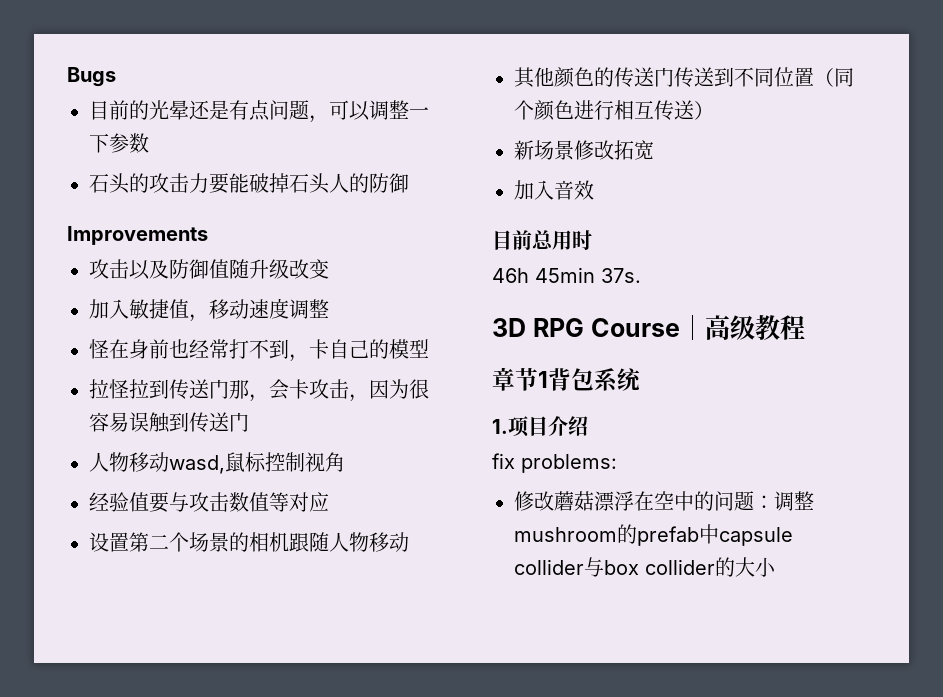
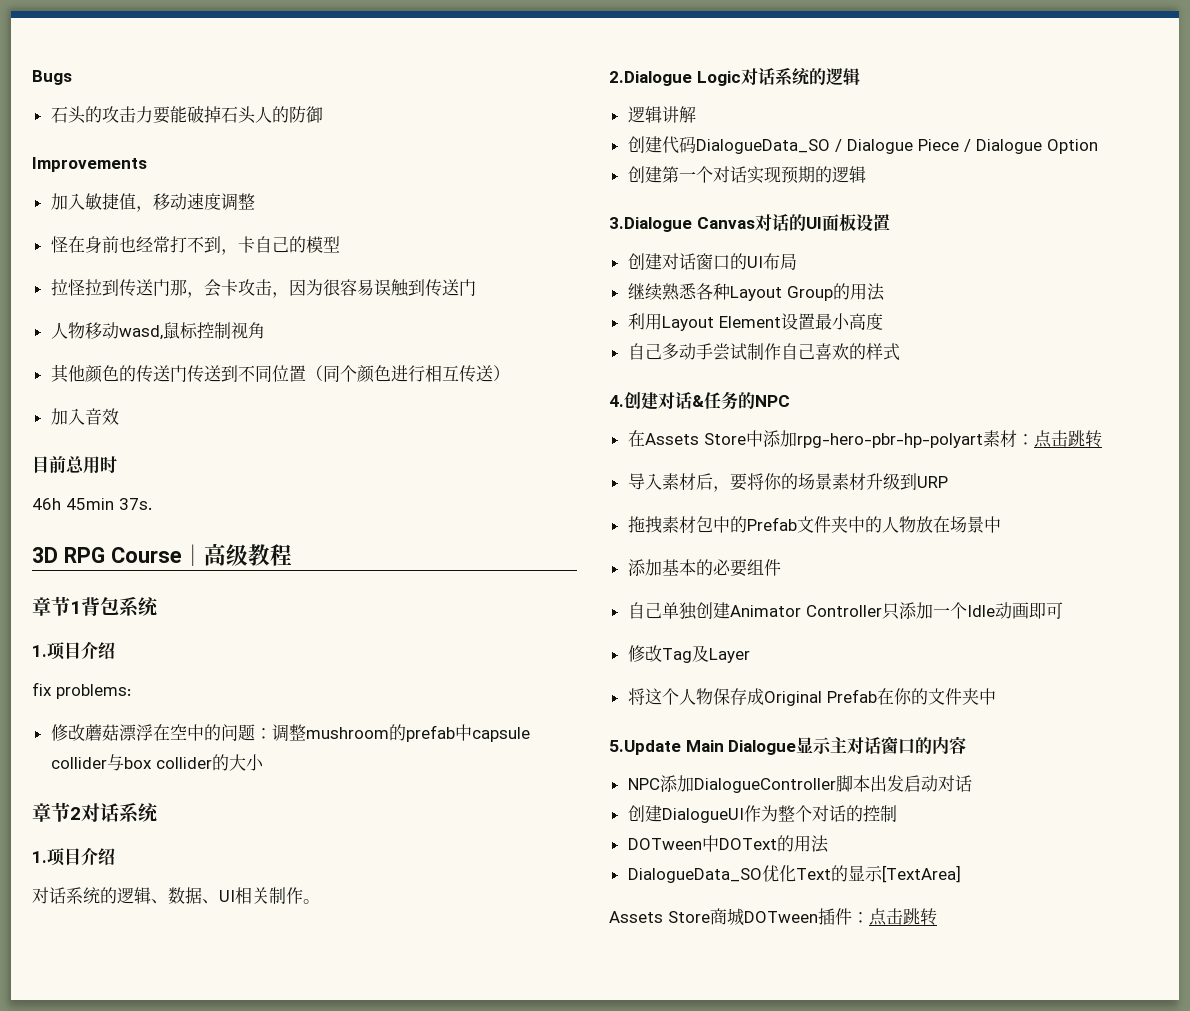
[89,100,429,123] [89,133,149,153] // 目前的光晕还是有点问题，可以调整一下参数 -> (72, 77) none
[89,259,329,280] // 攻击以及防御值随升级改变 -> (147, 164) none
[89,492,329,513] [89,532,409,552] // 经验值要与攻击数值等对应 // 设置第二个场景的相机跟随人物移动 -> (265, 330) none
[514,140,654,160] // 新场景修改拓宽 -> (510, 373) none
(776, 567) none -> [32,802,158,823] [32,848,115,866] [32,887,320,904] [609,67,860,86] [627,106,696,123] [627,136,1098,154] [627,166,866,184] [609,214,890,232] [627,253,797,270] [627,283,885,301] [627,313,883,331] [627,343,900,361] [609,391,790,410] [627,430,1102,448] [627,473,948,492] [627,516,1001,534] [627,559,781,577] [627,602,1063,620] [627,645,750,663] [627,688,996,706] [609,736,967,755] [627,775,972,793] [627,805,897,823] [627,835,829,853] [627,865,961,883] [609,908,937,926] // 章节2对话系统 // 1.项目介绍 // 对话系统的逻辑、数据、UI相关制作。 // 2.Dialogue Logic对话系统的逻辑 // 逻辑讲解 // 创建代码DialogueData_SO / Dialogue Piece / Dialogue Option // 创建第一个对话实现预期的逻辑 // 3.Dialogue Canvas对话的UI面板设置 // 创建对话窗口的UI布局 // 继续熟悉各种Layout Group的用法 // 利用Layout Element设置最小高度 // 自己多动手尝试制作自己喜欢的样式 // 4.创建对话&任务的NPC // 在Assets Store中添加rpg-hero-pbr-hp-polyart素材：点击跳转 // 导入素材后，要将你的场景素材升级到URP // 拖拽素材包中的Prefab文件夹中的人物放在场景中 // 添加基本的必要组件 // 自己单独创建Animator Controller只添加一个Idle动画即可 // 修改Tag及Layer // 将这个人物保存成Original Prefab在你的文件夹中 // 5.Update Main Dialogue显示主对话窗口的内容 // NPC添加DialogueController脚本出发启动对话 // 创建DialogueUI作为整个对话的控制 // DOTween中DOText的用法 // DialogueData_SO优化Text的显示[TextArea] // Assets Store商城DOTween插件：点击跳转

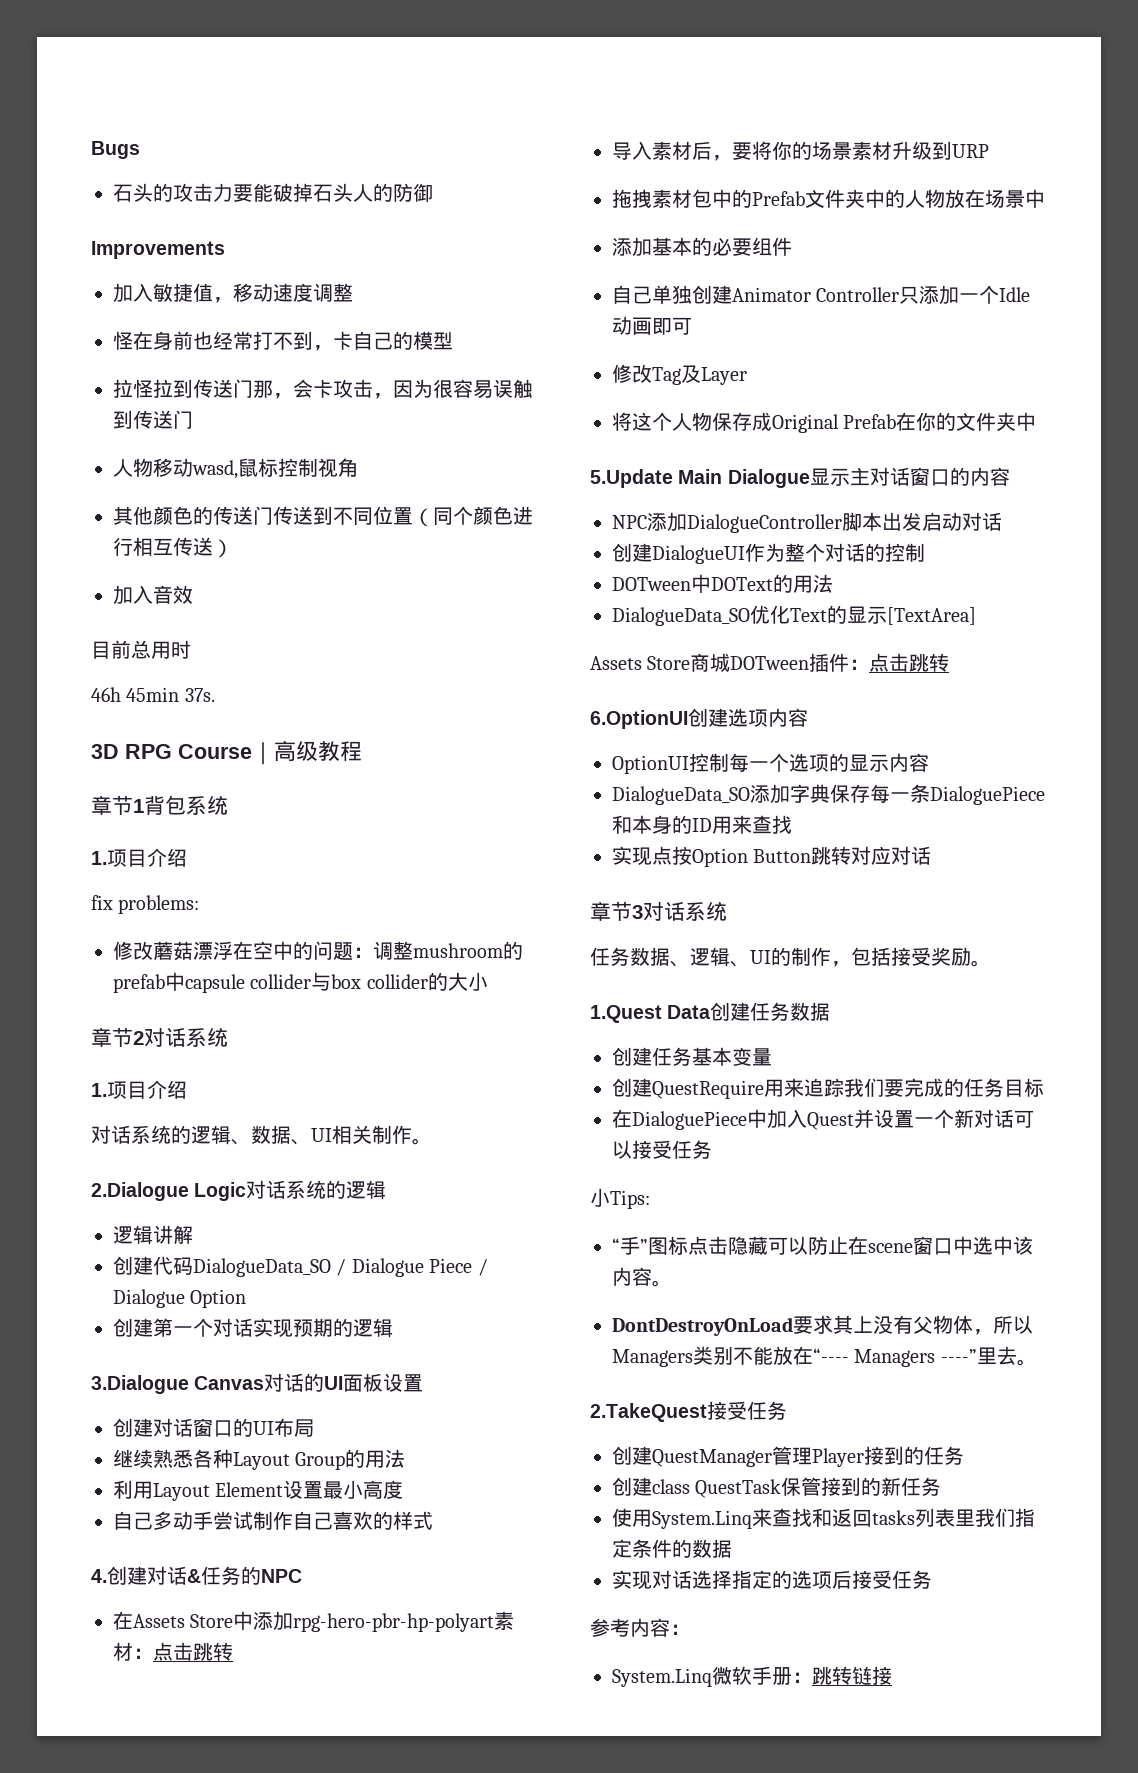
(937, 917) none -> [590,708,808,729] [612,753,929,774] [612,784,1045,805] [612,815,792,834] [612,846,932,867] [590,901,727,921] [590,947,991,967] [590,1002,831,1023] [612,1047,772,1066] [612,1078,1044,1099] [612,1109,1034,1130] [612,1140,712,1159] [590,1188,650,1209] [612,1236,1033,1255] [612,1267,672,1287] [612,1315,1033,1336] [612,1346,1037,1367] [590,1401,787,1422] [612,1446,964,1467] [612,1477,942,1498] [612,1508,1035,1529] [612,1539,732,1558] [612,1570,932,1590] [590,1618,690,1637] [612,1666,892,1687] // 6.OptionUI创建选项内容 // OptionUI控制每一个选项的显示内容 // DialogueData_SO添加字典保存每一条DialoguePiece和本身的ID用来查找 // 实现点按Option Button跳转对应对话 // 章节3对话系统 // 任务数据、逻辑、UI的制作，包括接受奖励。 // 1.Quest Data创建任务数据 // 创建任务基本变量 // 创建QuestRequire用来追踪我们要完成的任务目标 // 在DialoguePiece中加入Quest并设置一个新对话可以接受任务 // 小Tips: // “手”图标点击隐藏可以防止在scene窗口中选中该内容。 // DontDestroyOnLoad要求其上没有父物体，所以Managers类别不能放在“---- Managers ----”里去。 // 2.TakeQuest接受任务 // 创建QuestManager管理Player接到的任务 // 创建class QuestTask保管接到的新任务 // 使用System.Linq来查找和返回tasks列表里我们指定条件的数据 // 实现对话选择指定的选项后接受任务 // 参考内容： // System.Linq微软手册：跳转链接

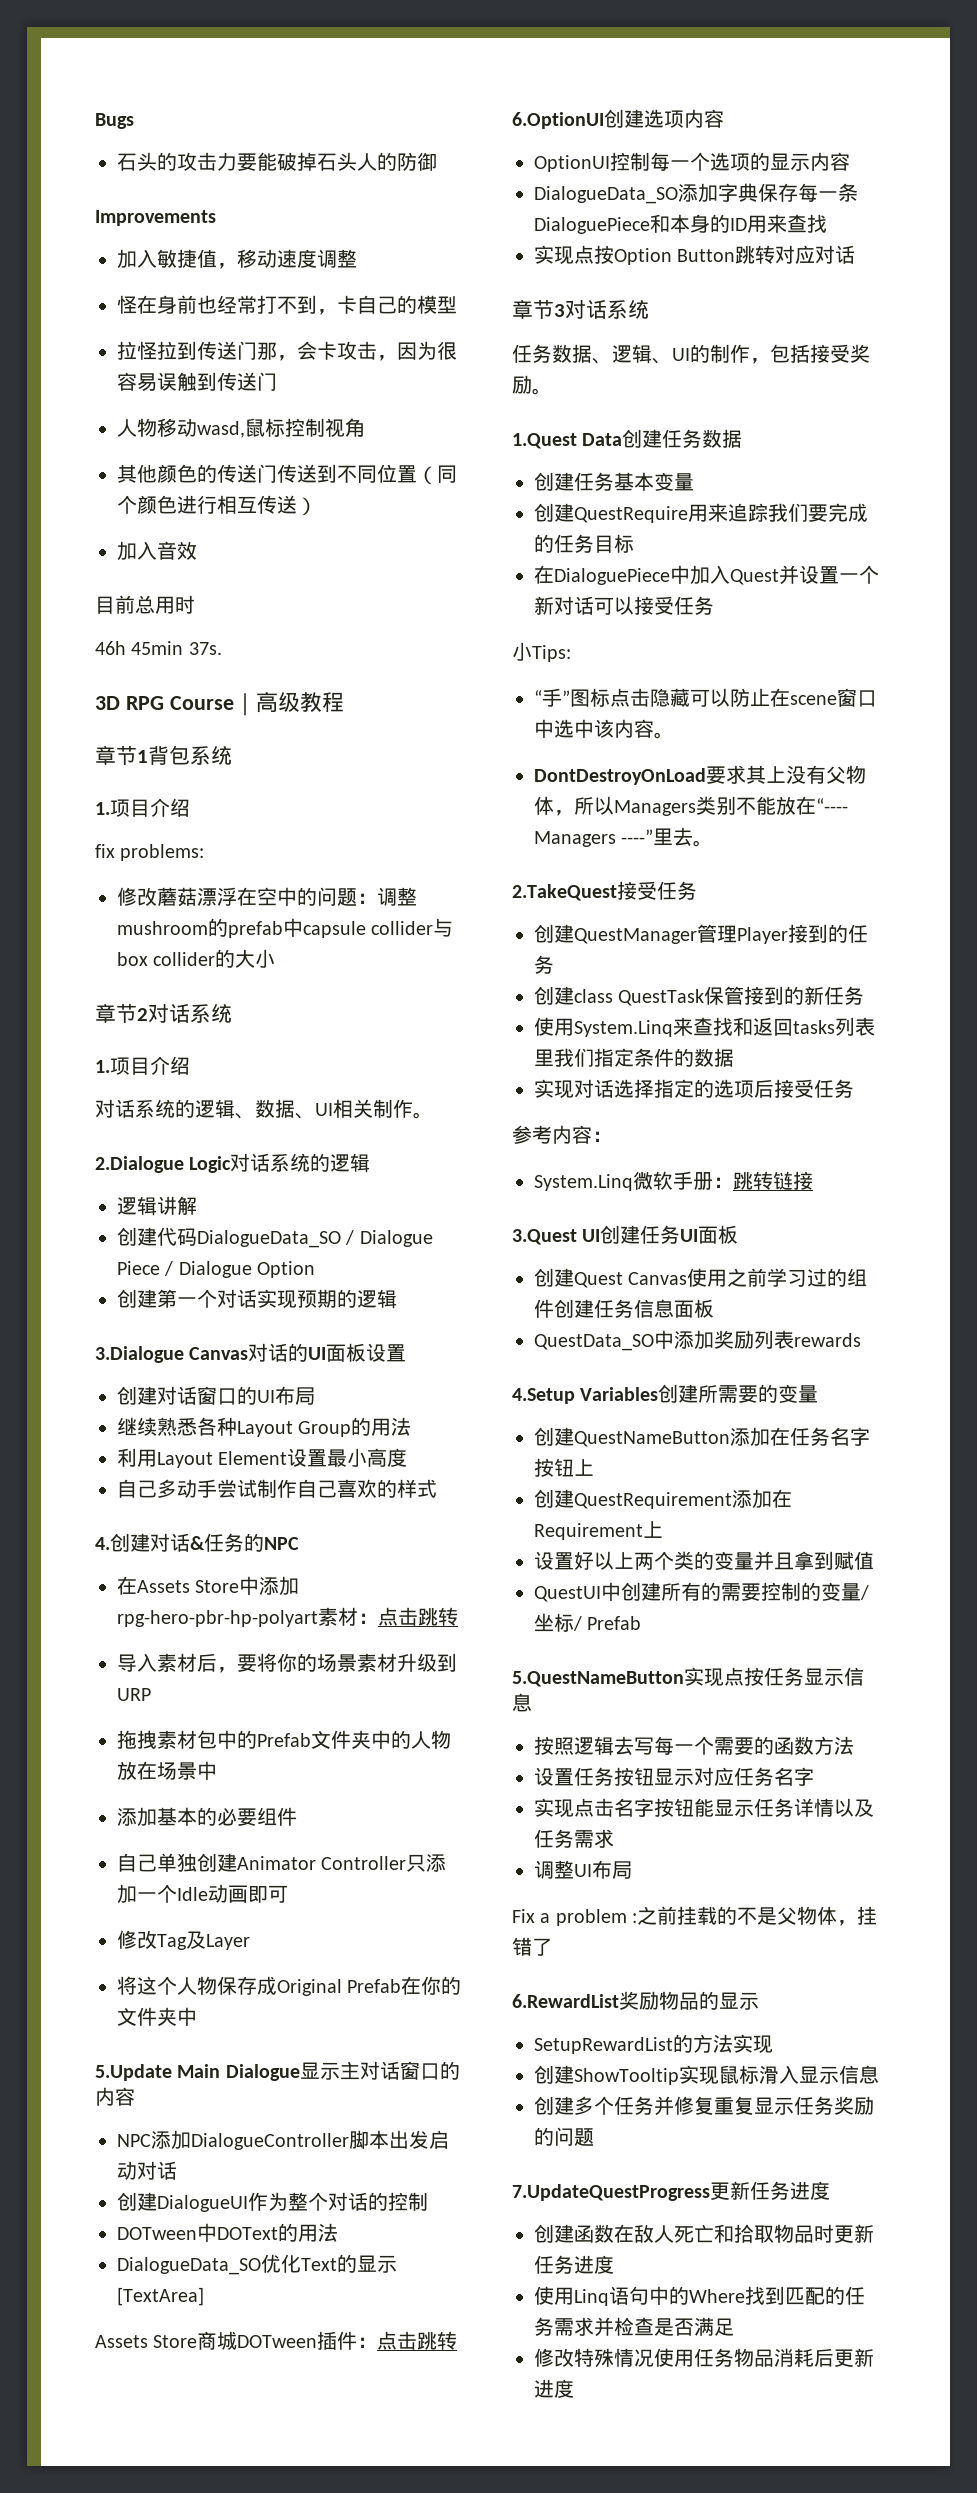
(892, 1675) none -> [512,1225,739,1245] [534,1268,868,1288] [534,1299,714,1318] [534,1330,861,1351] [512,1384,819,1404] [534,1427,870,1447] [534,1458,594,1477] [534,1489,792,1509] [534,1521,663,1540] [534,1551,874,1571] [534,1582,869,1602] [534,1613,642,1632] [512,1667,864,1687] [512,1693,532,1712] [534,1736,854,1756] [534,1767,814,1786] [534,1798,874,1818] [534,1829,614,1848] [534,1860,632,1879] [512,1906,878,1926] [512,1937,552,1956] [512,1991,759,2010] [534,2034,773,2054] [534,2065,879,2085] [534,2096,874,2116] [534,2127,594,2146] [512,2181,830,2201] [534,2224,874,2243] [534,2255,614,2274] [534,2286,865,2306] [534,2317,734,2337] [534,2348,874,2368] [534,2379,574,2398] // 3.Quest UI创建任务UI面板 // 创建Quest Canvas使用之前学习过的组件创建任务信息面板 // QuestData_SO中添加奖励列表rewards // 4.Setup Variables创建所需要的变量 // 创建QuestNameButton添加在任务名字按钮上 // 创建QuestRequirement添加在Requirement上 // 设置好以上两个类的变量并且拿到赋值 // QuestUI中创建所有的需要控制的变量/坐标/ Prefab // 5.QuestNameButton实现点按任务显示信息 // 按照逻辑去写每一个需要的函数方法 // 设置任务按钮显示对应任务名字 // 实现点击名字按钮能显示任务详情以及任务需求 // 调整UI布局 // Fix a problem :之前挂载的不是父物体，挂错了 // 6.RewardList奖励物品的显示 // SetupRewardList的方法实现 // 创建ShowTooltip实现鼠标滑入显示信息 // 创建多个任务并修复重复显示任务奖励的问题 // 7.UpdateQuestProgress更新任务进度 // 创建函数在敌人死亡和拾取物品时更新任务进度 // 使用Linq语句中的Where找到匹配的任务需求并检查是否满足 // 修改特殊情况使用任务物品消耗后更新进度

